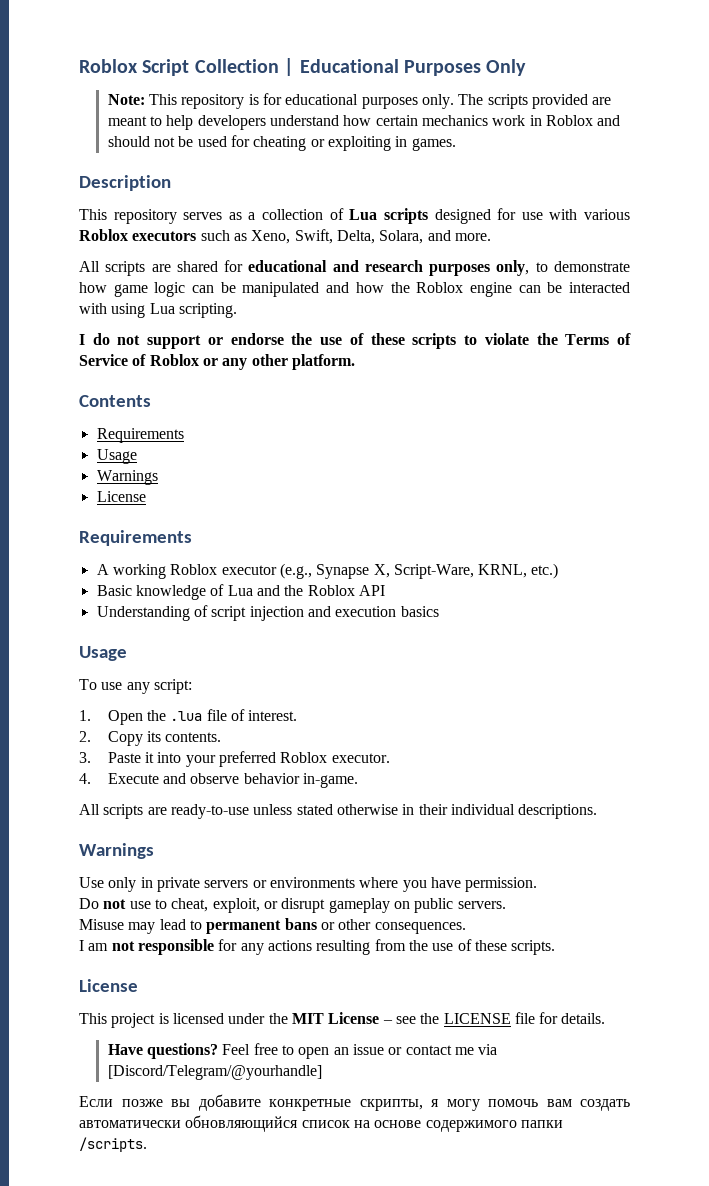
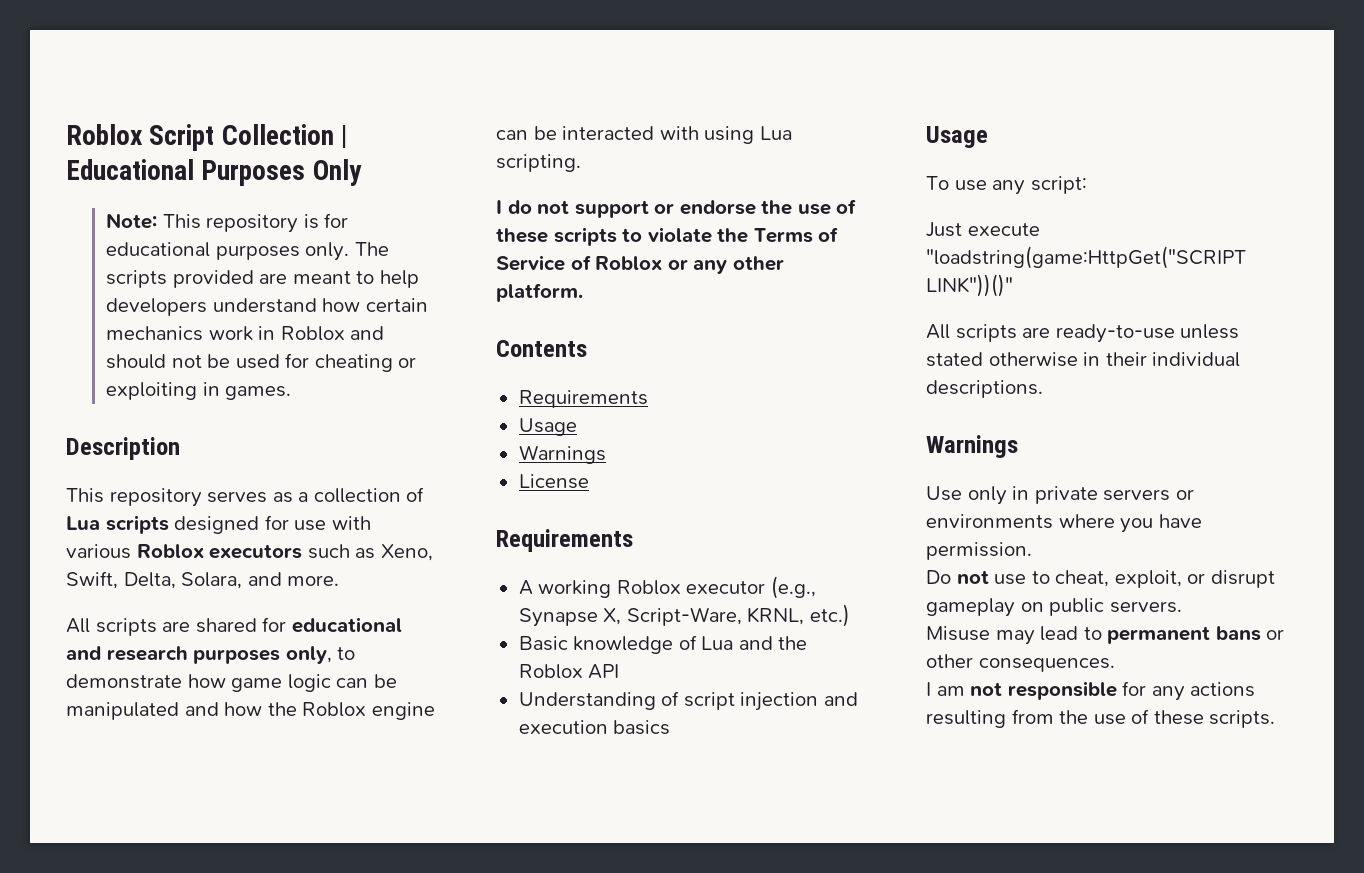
[79,709,298,725] [79,731,222,746] [79,751,390,767] [79,773,358,788] 1. Open the .lua file of interest. // 2. Copy its contents. // 3. Paste it into your preferred Roblox executor. // 4. Execute and observe behavior in-game. -> [926,222,1040,237] [926,246,1246,269] [926,274,1013,297] Just execute "loadstring(game:HttpGet("SCRIPT LINK"))()"
[79,979,138,992] [79,1012,606,1028] [107,1043,498,1059] [107,1065,322,1080] [79,1094,630,1111] [79,1115,563,1132] [79,1137,147,1152] // License // This project is licensed under the MIT License – see the LICENSE file for details. // Have questions? Feel free to open an issue or contact me via [Discord/Telegram/@yourhandle] // Если позже вы добавите конкретные скрипты, я могу помочь вам создать автоматически обновляющийся список на основе содержимого папки /scripts. -> (1276, 719) none

